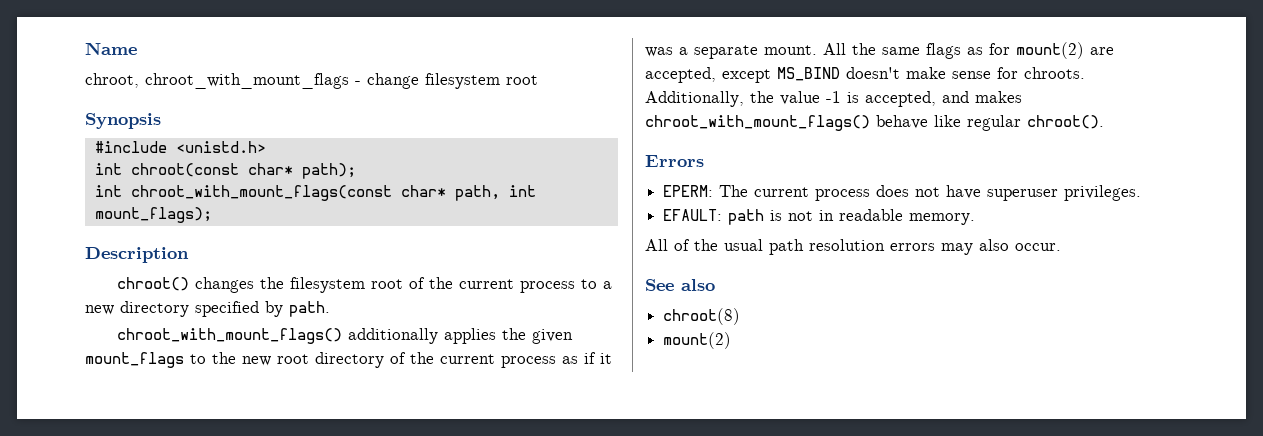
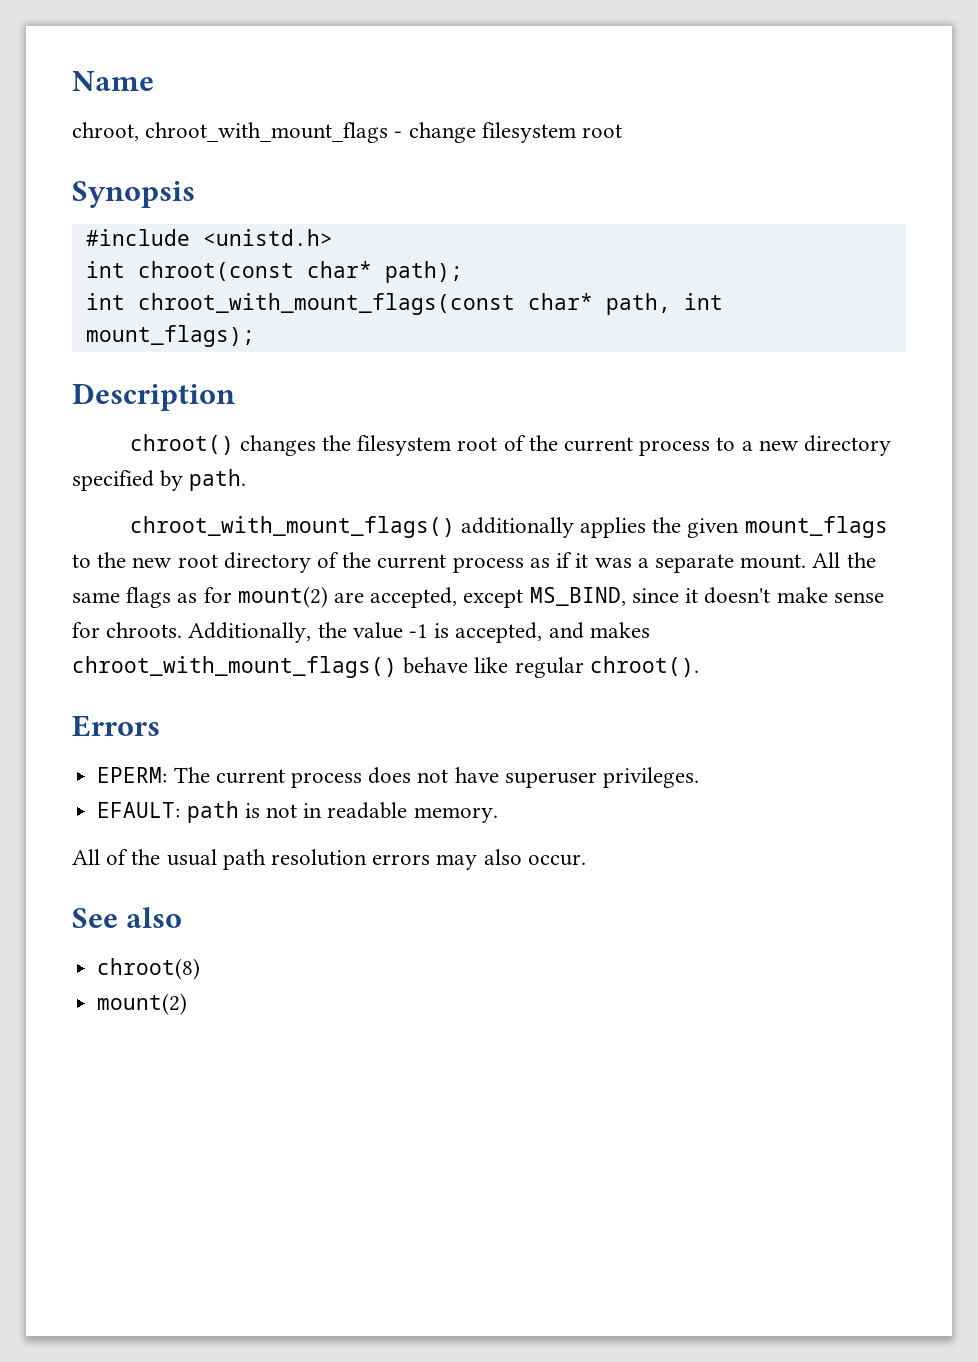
[777,67,840,81] MS_BIND -> [529,587,699,606] MS_BIND, since it

